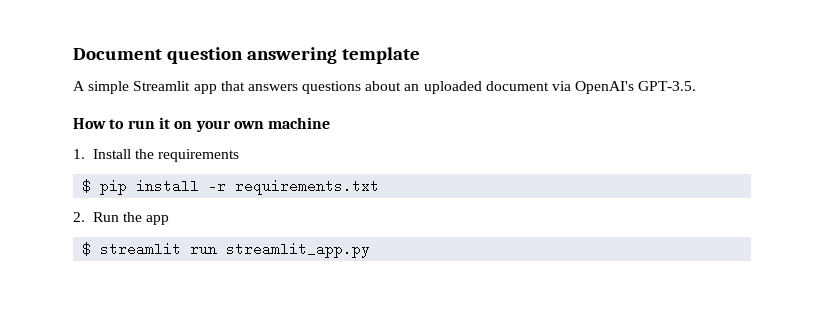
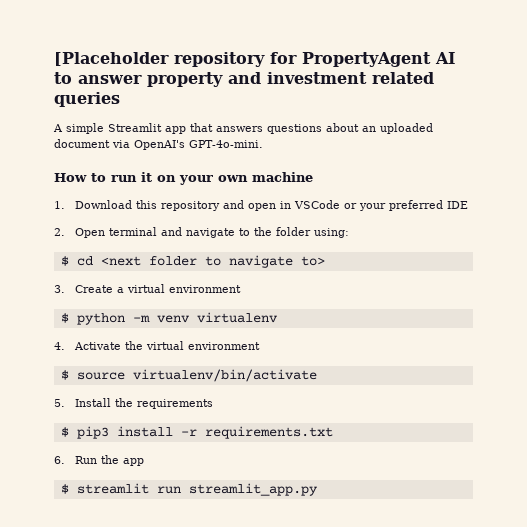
[73,47,420,64] Document question answering template -> [54,52,455,67] [54,72,434,87] [54,92,120,107] [Placeholder repository for PropertyAgent AI to answer property and investment related queries
[638,81,697,91] GPT-3.5. -> [189,140,263,148] GPT-4o-mini.
(85, 154) none -> [74,200,468,211] [54,227,349,238] [60,255,325,268] [54,284,241,293] [60,312,278,325] [54,341,260,350] [60,369,317,382] [54,399,65,407] Download this repository and open in VSCode or your preferred IDE // 2. Open terminal and navigate to the folder using: // $ cd <next folder to navigate to> // 3. Create a virtual environment // $ python -m venv virtualenv // 4. Activate the virtual environment // $ source virtualenv/bin/activate // 5.
[100,180,128,195] pip -> [76,426,109,439] pip3
[73,212,85,222] 2. -> [54,456,65,464] 6.

